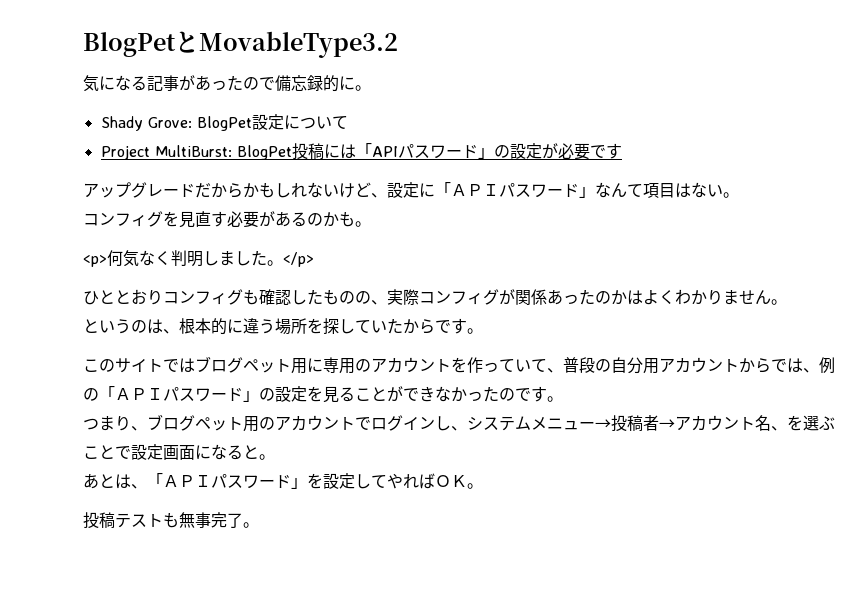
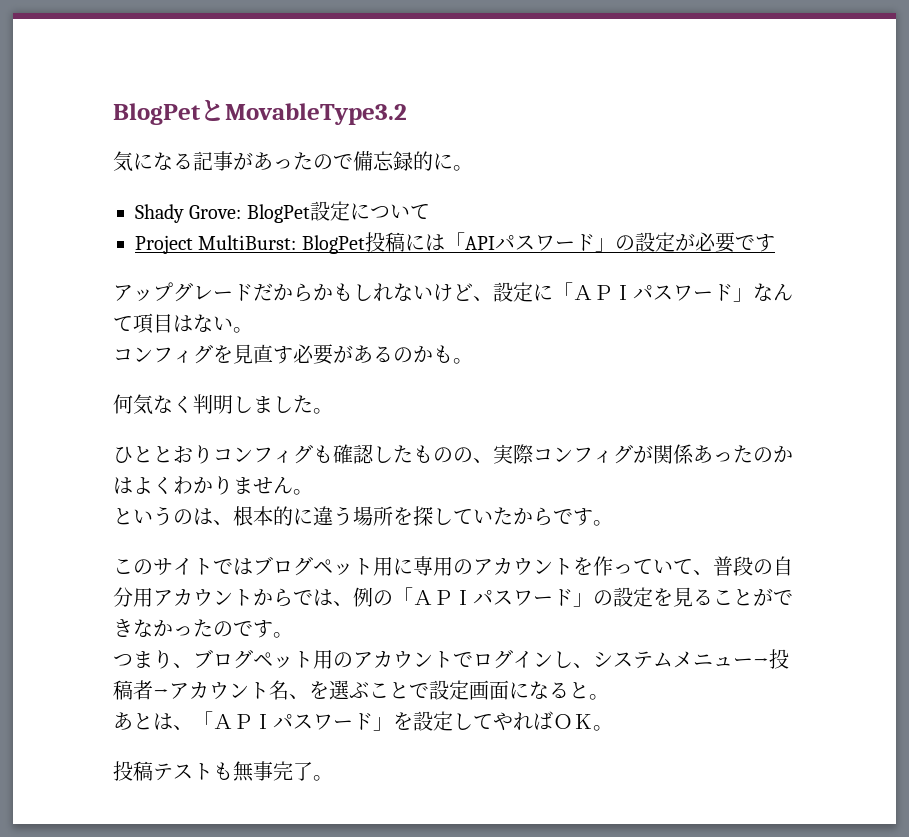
[83,255,107,267] <p> -> (473, 361) none
[283,252,314,267] </p> -> (333, 411) none

